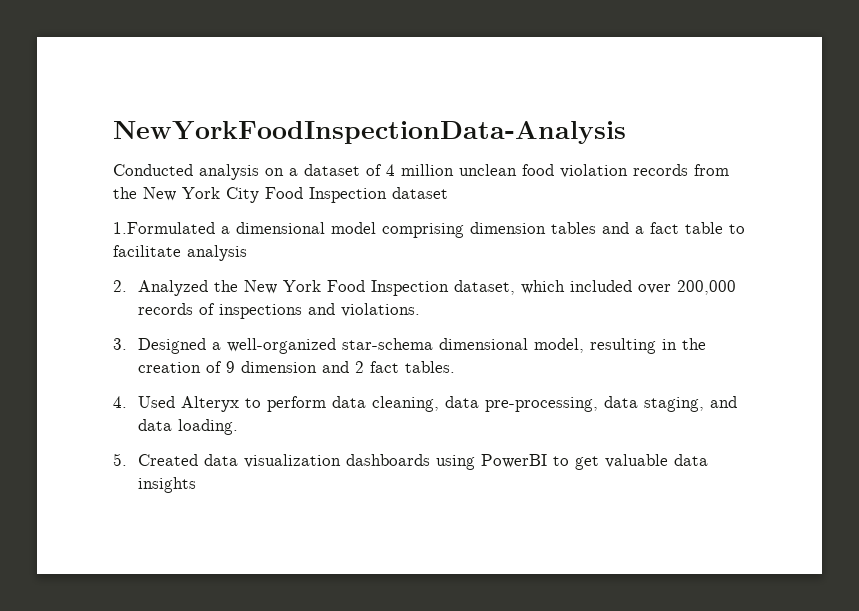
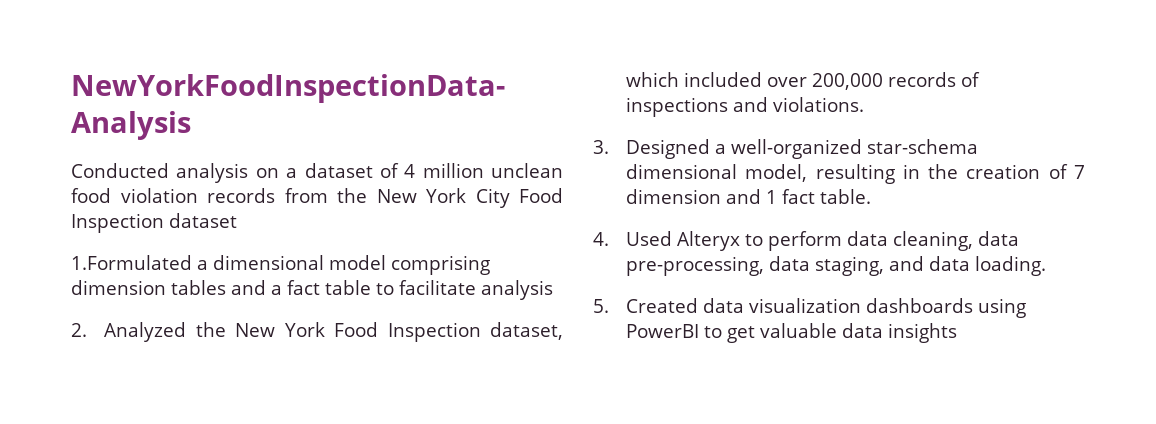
[226,361,236,373] 9 -> [1074,165,1085,179] 7
[355,361,456,373] 2 fact tables. -> [766,189,872,204] 1 fact table.

